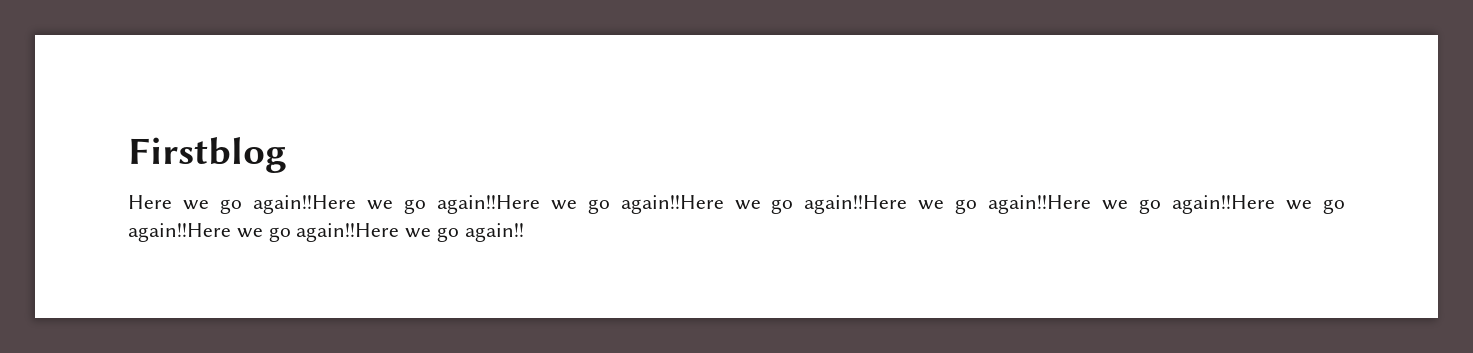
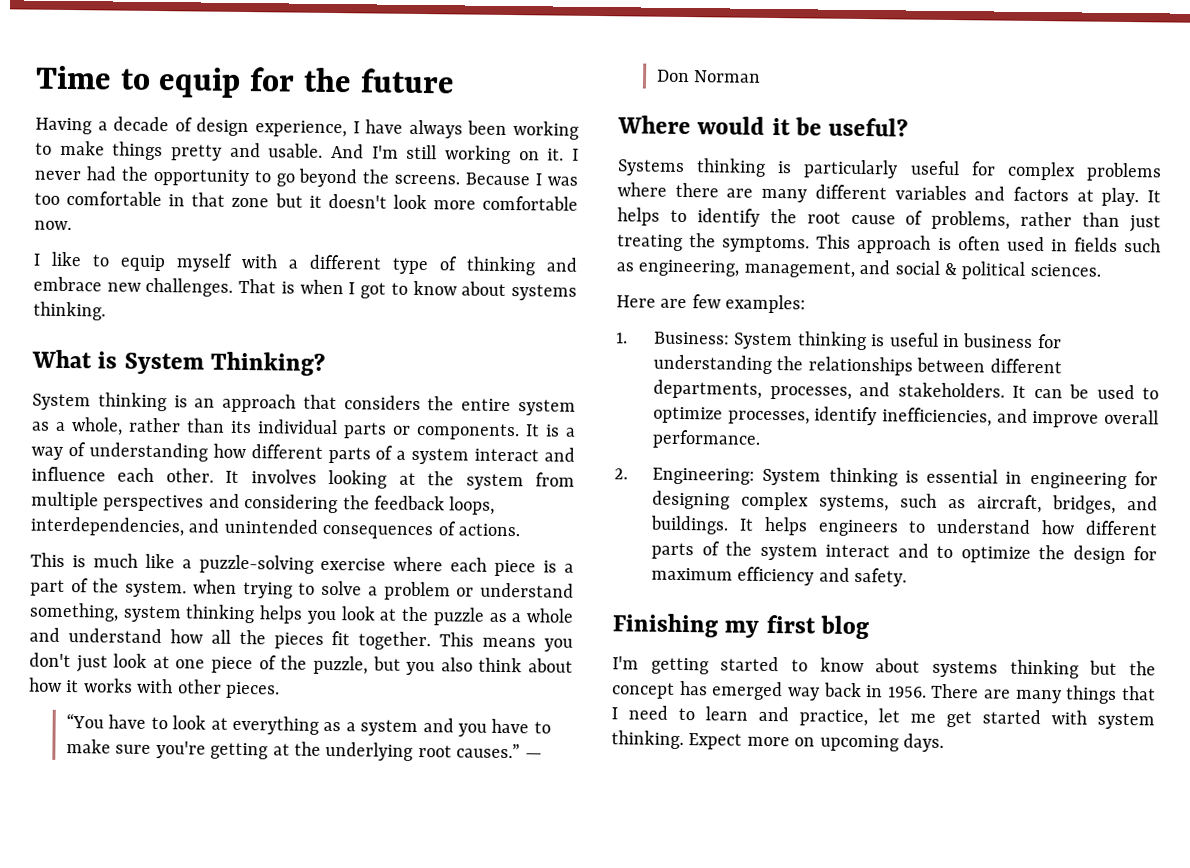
[128,137,287,173] [128,195,1346,214] [128,223,524,242] Firstblog // Here we go again!!Here we go again!!Here we go again!!Here we go again!!Here we go again!!Here we go again!!Here we go again!!Here we go again!!Here we go again!! -> [35,65,455,98] [35,116,580,140] [35,140,579,165] [34,166,579,188] [34,190,579,211] [34,220,72,231] [33,251,577,276] [33,276,578,301] [33,301,106,321] [31,349,325,376] [32,392,576,416] [32,417,576,441] [31,442,575,465] [31,466,575,491] [31,491,496,515] [30,516,520,540] [30,552,575,577] [30,578,575,601] [29,602,575,626] [29,627,573,652] [29,652,574,676] [29,677,280,699] [66,713,551,737] [66,739,542,761] [657,69,762,83] [617,115,909,137] [617,158,1162,182] [617,182,1161,207] [617,207,1161,233] [617,233,1161,254] [616,259,1101,280] [616,294,807,314] [616,331,1062,351] [653,354,1062,376] [653,379,1159,400] [653,406,1159,428] [652,429,762,449] [614,467,1158,490] [652,490,1158,514] [650,515,1158,537] [651,541,1158,565] [651,566,908,587] [612,613,869,640] [612,656,1156,679] [612,680,1156,704] [611,705,1155,730] [611,730,944,752] Time to equip for the future // Having a decade of design experience, I have always been working to make things pretty and usable. And I'm still working on it. I never had the opportunity to go beyond the screens. Because I was too comfortable in that zone but it doesn't look more comfortable now. // I like to equip myself with a different type of thinking and embrace new challenges. That is when I got to know about systems thinking. // What is System Thinking? // System thinking is an approach that considers the entire system as a whole, rather than its individual parts or components. It is a way of understanding how different parts of a system interact and influence each other. It involves looking at the system from multiple perspectives and considering the feedback loops, interdependencies, and unintended consequences of actions. // This is much like a puzzle-solving exercise where each piece is a part of the system. when trying to solve a problem or understand something, system thinking helps you look at the puzzle as a whole and understand how all the pieces fit together. This means you don't just look at one piece of the puzzle, but you also think about how it works with other pieces. // “You have to look at everything as a system and you have to make sure you're getting at the underlying root causes.” — Don Norman // Where would it be useful? // Systems thinking is particularly useful for complex problems where there are many different variables and factors at play. It helps to identify the root cause of problems, rather than just treating the symptoms. This approach is often used in fields such as engineering, management, and social & political sciences. // Here are few examples: // 1. Business: System thinking is useful in business for understanding the relationships between different departments, processes, and stakeholders. It can be used to optimize processes, identify inefficiencies, and improve overall performance. // 2. Engineering: System thinking is essential in engineering for designing complex systems, such as aircraft, bridges, and buildings. It helps engineers to understand how different parts of the system interact and to optimize the design for maximum efficiency and safety. // Finishing my first blog // I'm getting started to know about systems thinking but the concept has emerged way back in 1956. There are many things that I need to learn and practice, let me get started with system thinking. Expect more on upcoming days.

